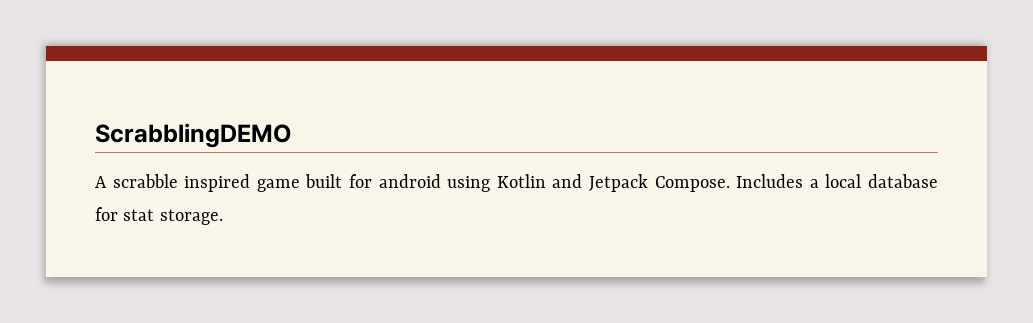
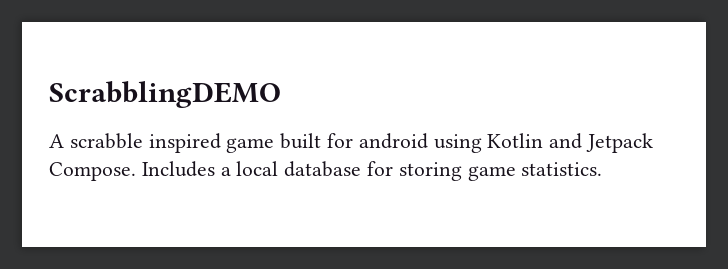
[123,209,223,225] stat storage. -> [398,162,603,181] storing game statistics.

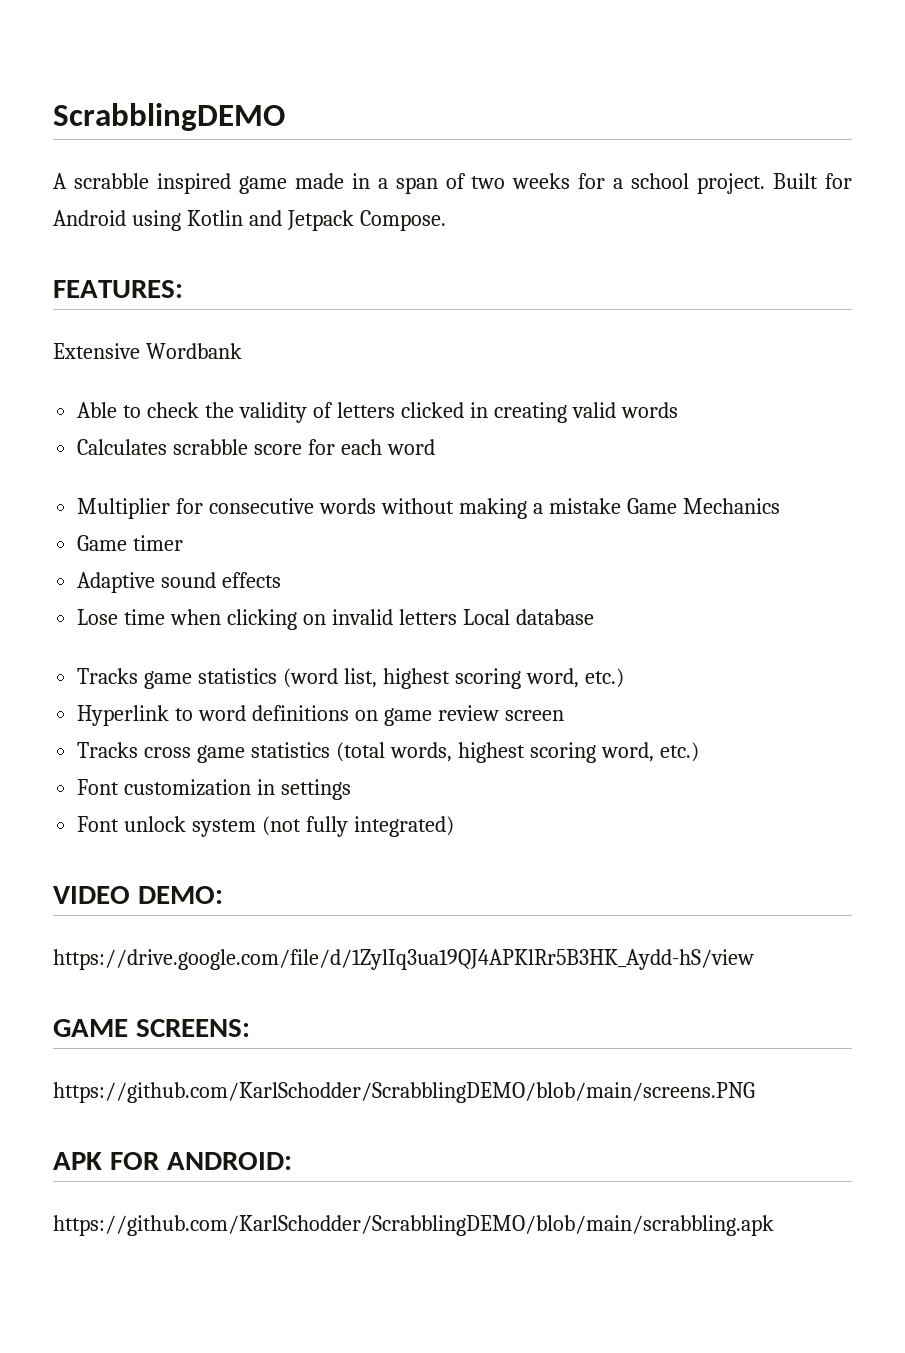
[280,133,428,149] built for android -> [294,173,852,194] [53,210,126,226] made in a span of two weeks for a school project. Built for Android
[141,161,603,181] Includes a local database for storing game statistics. -> [53,280,183,298] [53,343,242,359] [77,402,678,423] [77,439,435,455] [77,498,780,519] [77,535,184,551] [77,572,282,593] [77,609,594,630] [77,668,624,689] [77,705,564,726] [77,742,699,763] [77,779,352,800] [77,816,454,837] [53,886,223,904] [53,949,754,970] [53,1019,250,1037] [53,1082,755,1103] [53,1152,292,1170] [53,1215,774,1236] // FEATURES: // Extensive Wordbank // Able to check the validity of letters clicked in creating valid words // Calculates scrabble score for each word // Multiplier for consecutive words without making a mistake Game Mechanics // Game timer // Adaptive sound effects // Lose time when clicking on invalid letters Local database // Tracks game statistics (word list, highest scoring word, etc.) // Hyperlink to word definitions on game review screen // Tracks cross game statistics (total words, highest scoring word, etc.) // Font customization in settings // Font unlock system (not fully integrated) // VIDEO DEMO: // https://drive.google.com/file/d/1ZylIq3ua19QJ4APKlRr5B3HK_Aydd-hS/view // GAME SCREENS: // https://github.com/KarlSchodder/ScrabblingDEMO/blob/main/screens.PNG // APK FOR ANDROID: // https://github.com/KarlSchodder/ScrabblingDEMO/blob/main/scrabbling.apk

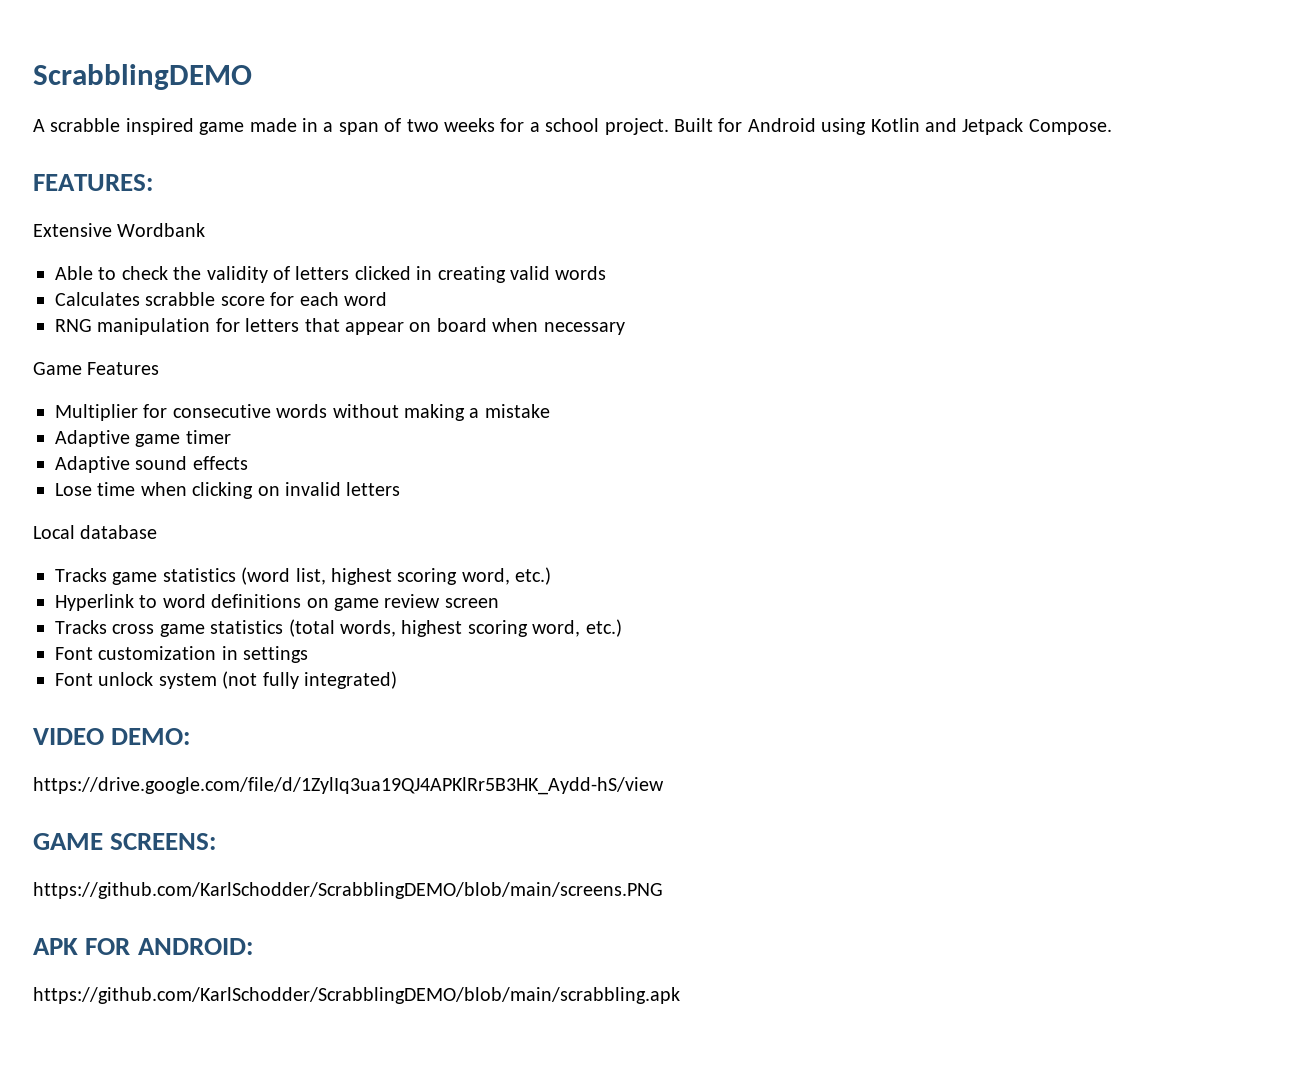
(435, 447) none -> [55,318,625,335] [33,362,160,375] // RNG manipulation for letters that appear on board when necessary // Game Features
[626,498,780,514] [77,535,128,551] Game Mechanics // Game -> [55,430,181,447] // Adaptive game
(457, 617) none -> (401, 489) //

